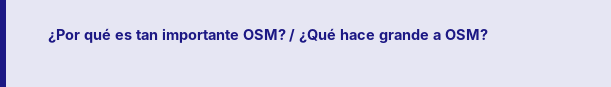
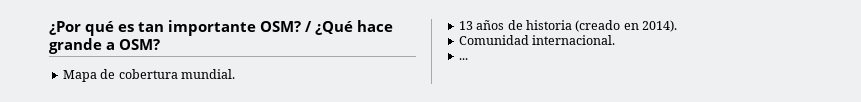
(489, 34) none -> [62,69,235,82] [458,20,677,32] [458,35,616,45] [458,58,468,60] // Mapa de cobertura mundial. // 13 años de historia (creado en 2014). // Comunidad internacional. // ...

